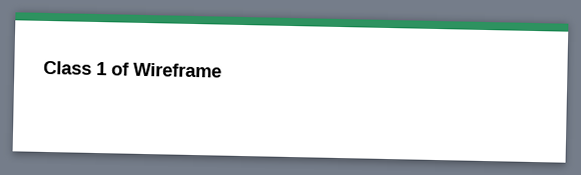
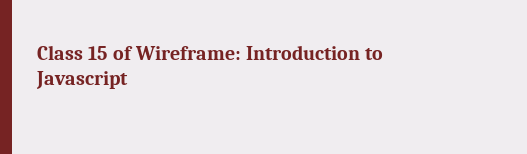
[96,61,222,78] 1 of Wireframe -> [88,45,384,60] [36,71,128,89] 15 of Wireframe: Introduction to Javascript

